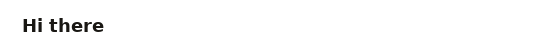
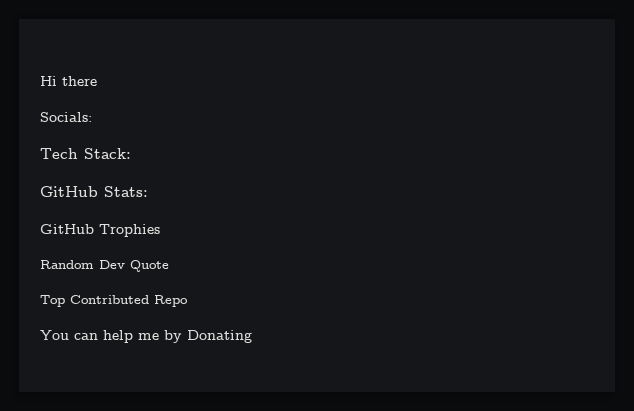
(104, 25) none -> [40,112,92,122] [40,148,131,159] [40,186,148,197] [40,224,160,237] [40,260,169,272] [40,295,188,307] [40,330,252,343] // Socials: // Tech Stack: // GitHub Stats: // GitHub Trophies // Random Dev Quote // Top Contributed Repo // You can help me by Donating

